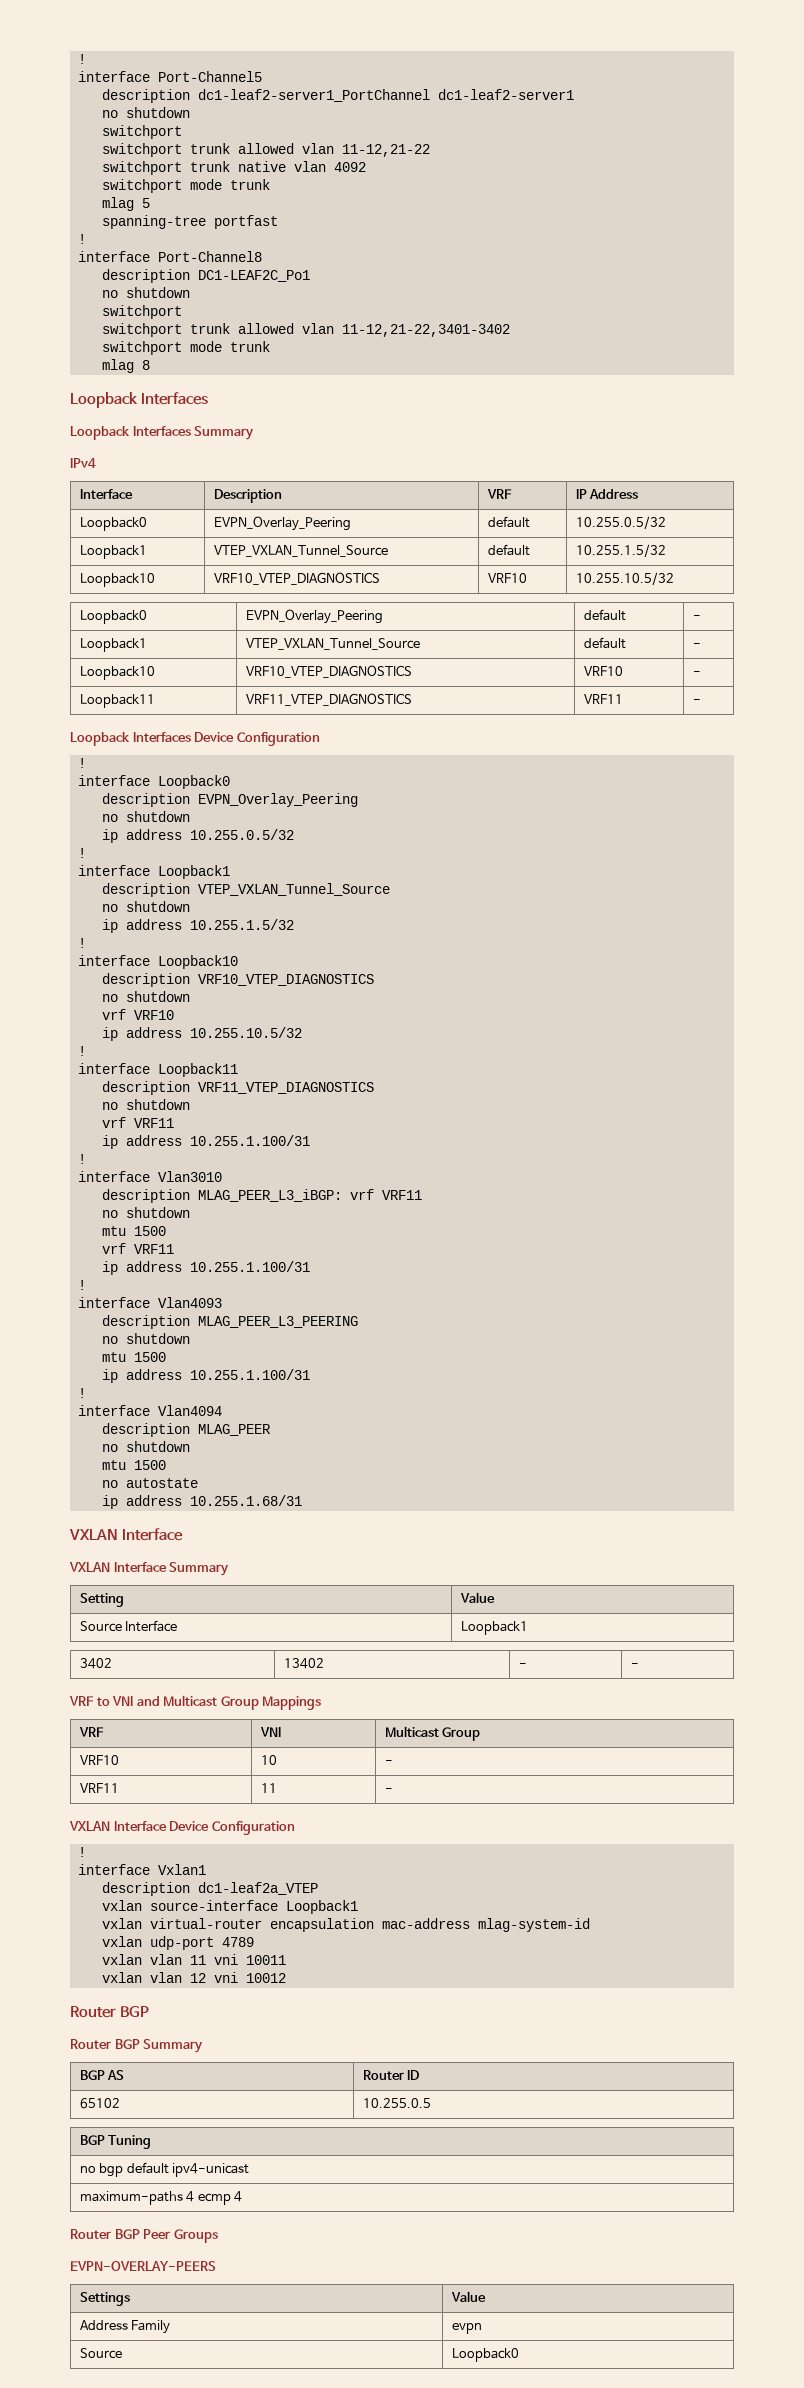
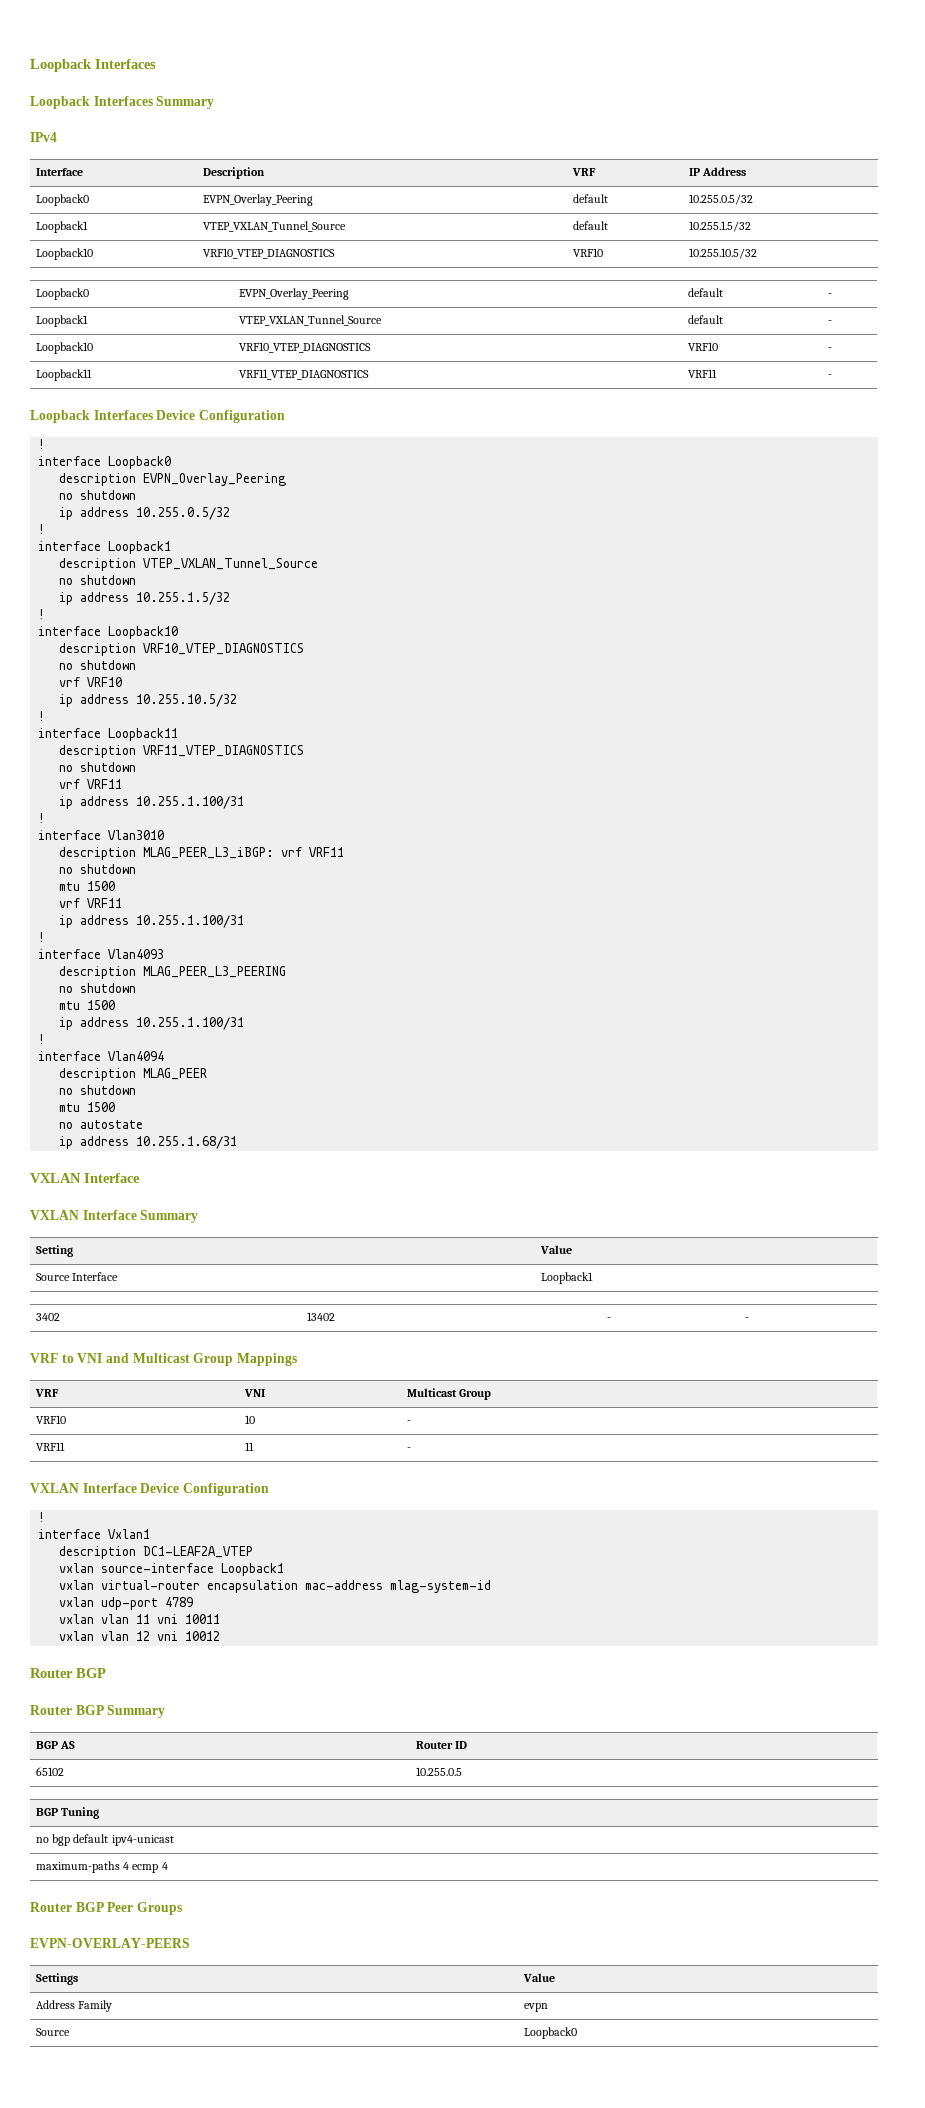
[77,54,86,64] [77,71,262,82] [101,89,574,103] [101,107,190,118] [101,125,182,139] [101,143,430,157] [101,161,366,175] [101,179,270,193] [101,197,150,211] [101,215,278,229] [77,234,86,244] [77,251,262,262] [101,269,310,283] [101,287,190,298] [101,305,182,319] [101,323,510,337] [101,341,270,355] [101,359,150,373] ! // interface Port-Channel5 // description dc1-leaf2-server1_PortChannel dc1-leaf2-server1 // no shutdown // switchport // switchport trunk allowed vlan 11-12,21-22 // switchport trunk native vlan 4092 // switchport mode trunk // mlag 5 // spanning-tree portfast // ! // interface Port-Channel8 // description DC1-LEAF2C_Po1 // no shutdown // switchport // switchport trunk allowed vlan 11-12,21-22,3401-3402 // switchport mode trunk // mlag 8 // -> (30, 65) none
[197,1882,318,1895] dc1-leaf2a_VTEP -> [142,1546,253,1558] DC1-LEAF2A_VTEP

